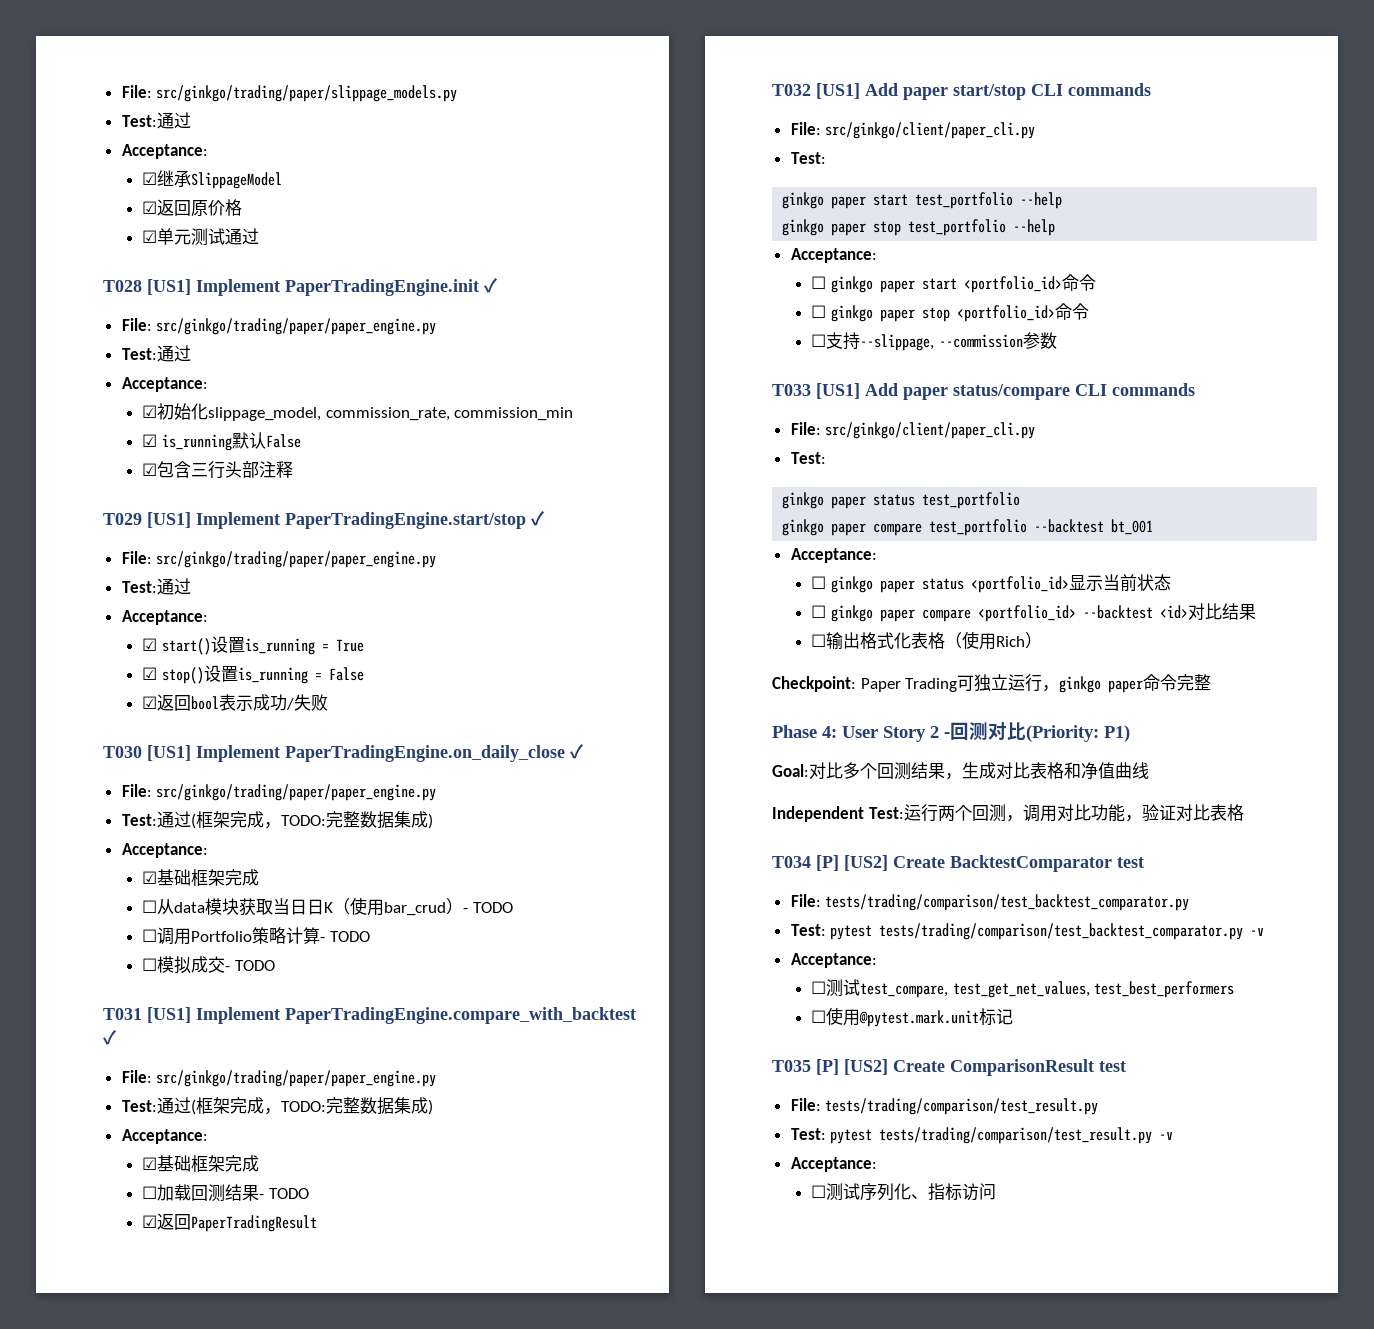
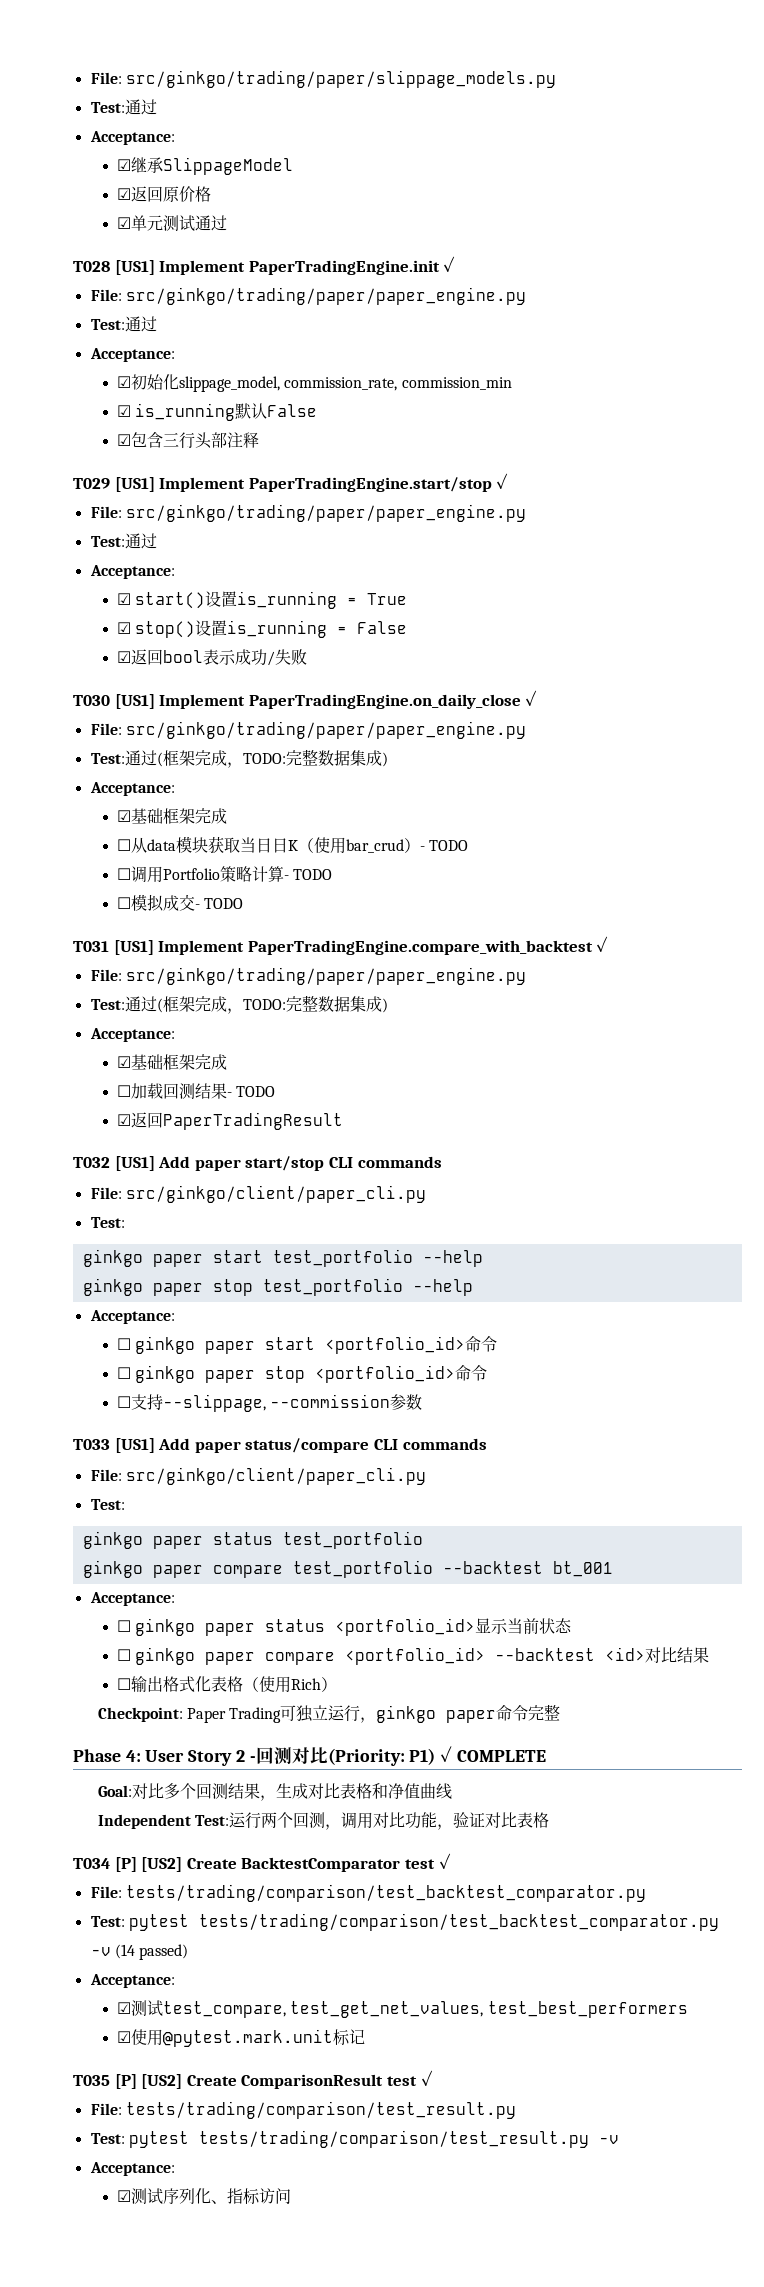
(1130, 733) none -> [440,1746,546,1762] ✓ COMPLETE
(1144, 862) none -> [438,1853,451,1869] ✓
[790,953,877,968] [810,981,826,994] // Acceptance: // ☐ -> [114,1944,189,1960] [89,1974,175,1988] [117,2002,132,2014] (14 passed) // Acceptance: // ☑
[810,1010,826,1023] ☐ -> [117,2031,132,2043] ☑
(1126, 1066) none -> [420,2070,433,2086] ✓
[810,1185,826,1198] ☐ -> [117,2190,132,2202] ☑

